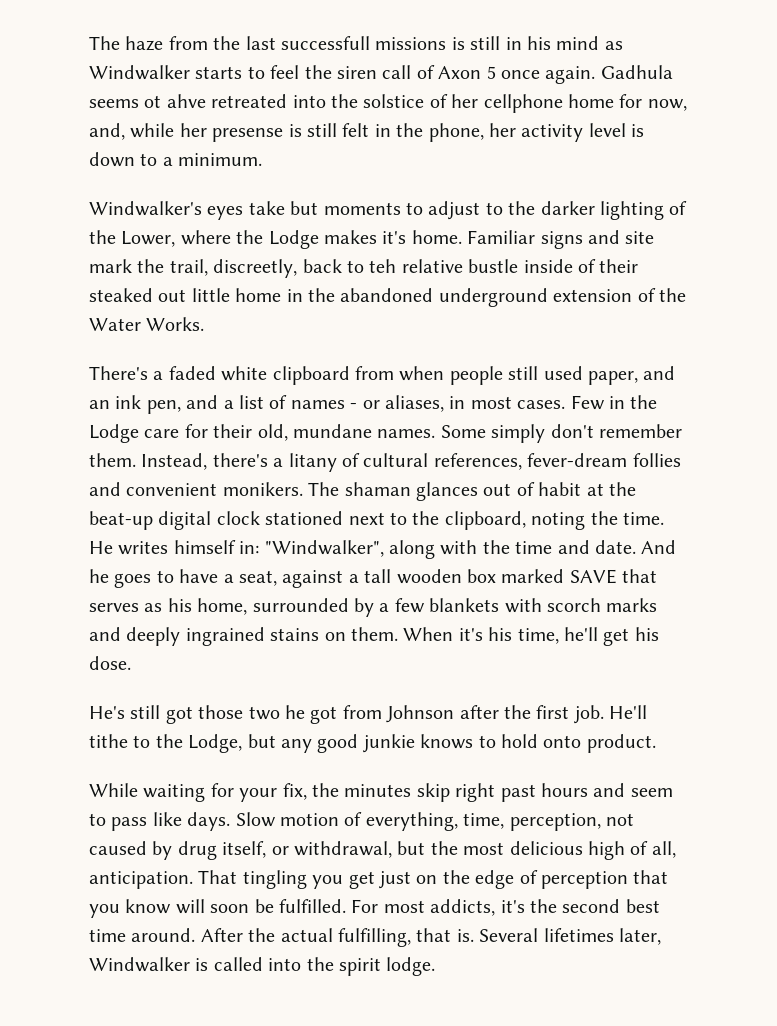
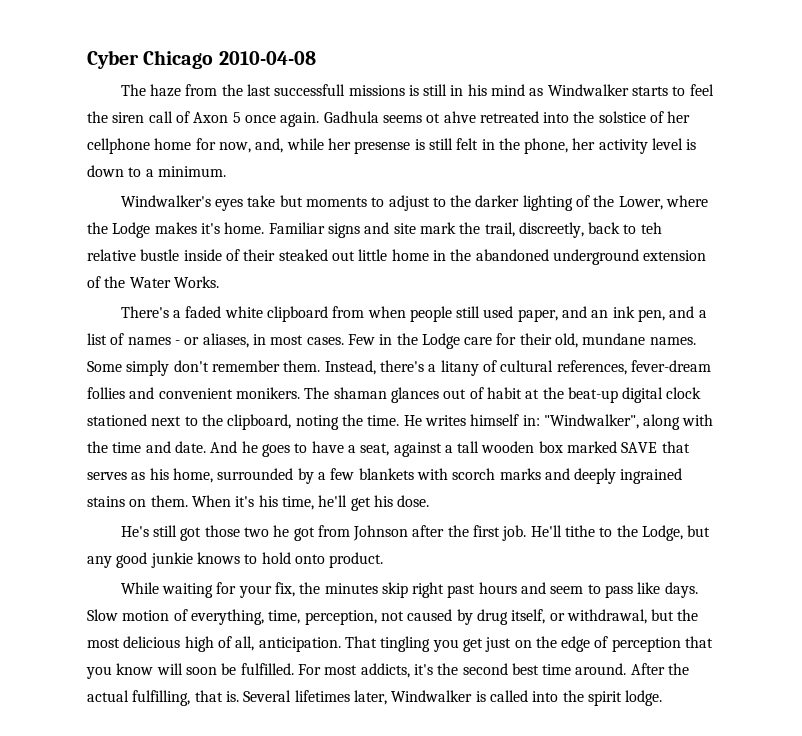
(89, 43) none -> [87,50,316,69] Cyber Chicago 2010-04-08 //

